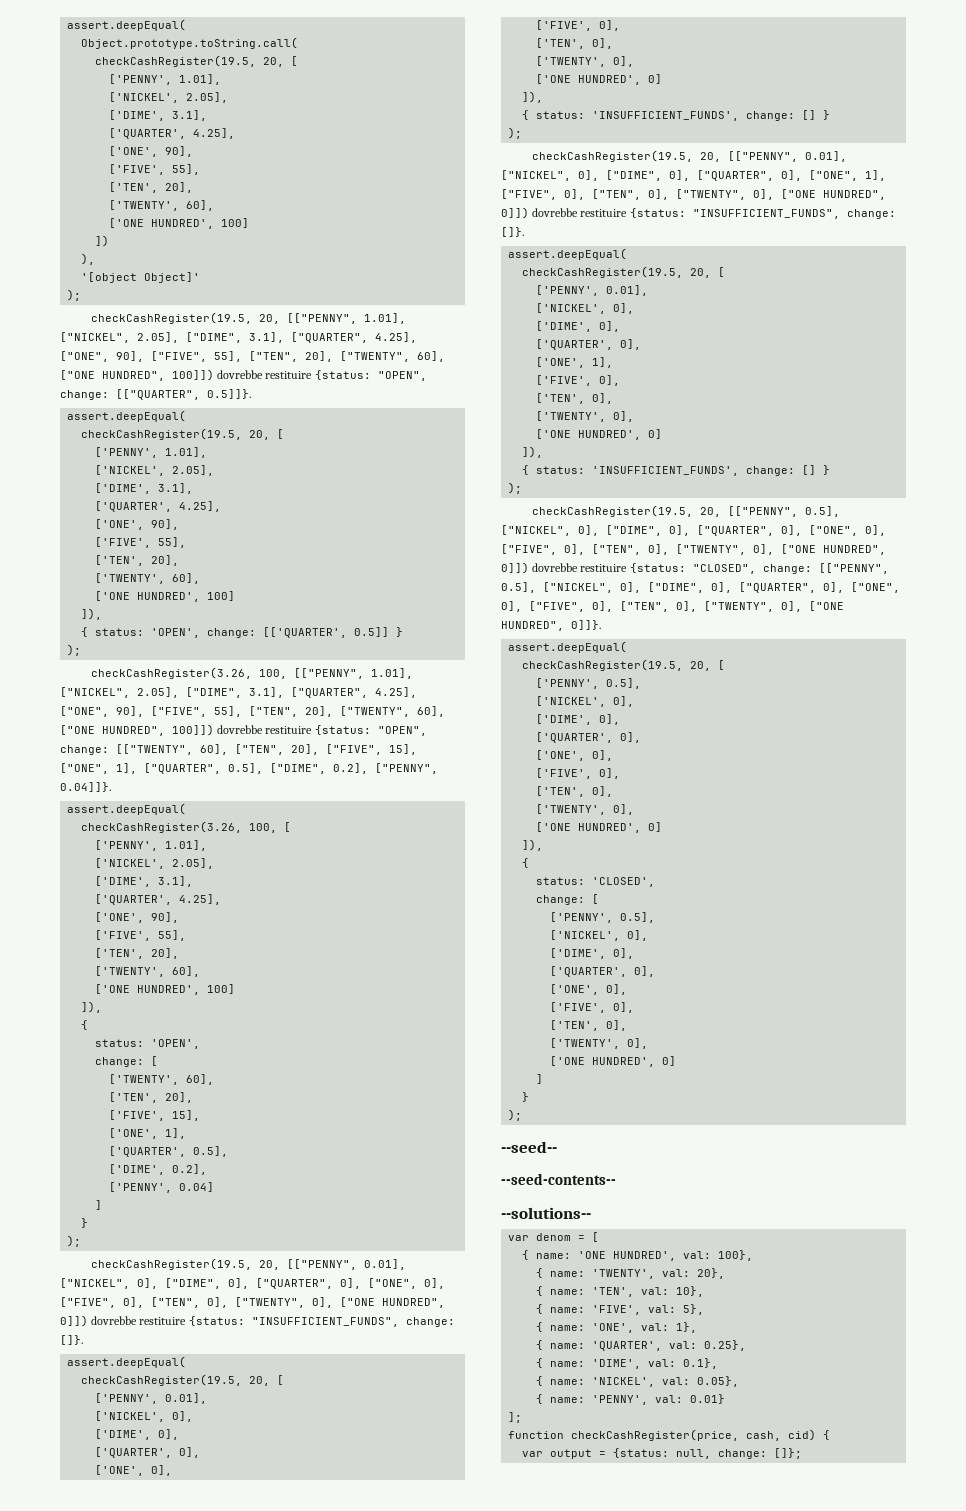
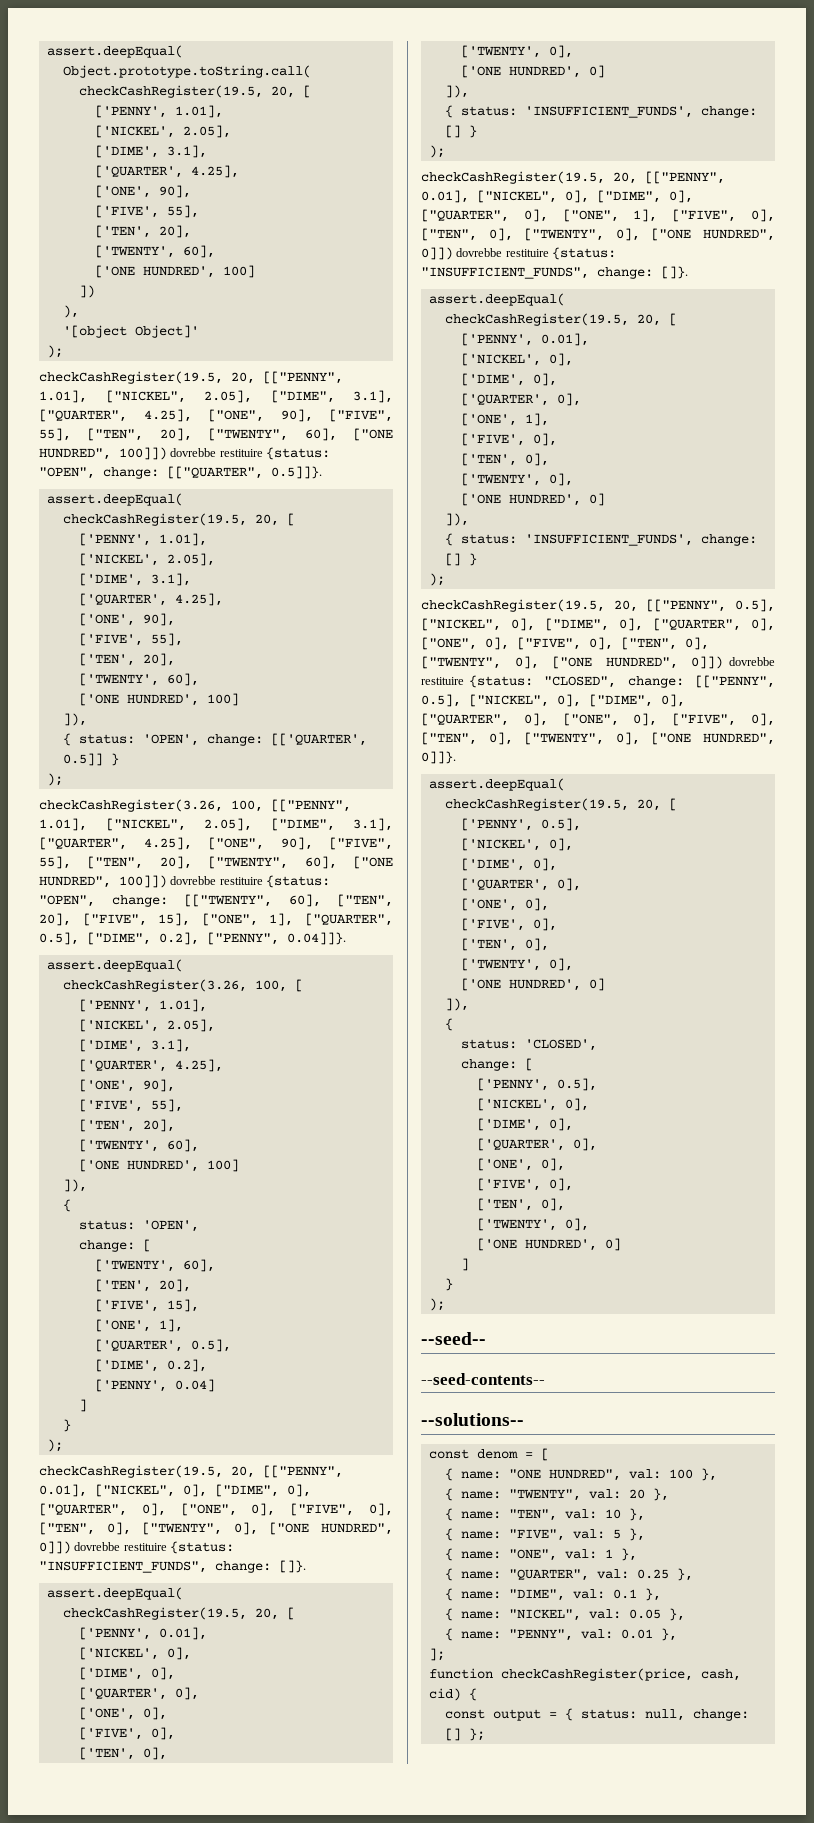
[508,1235,530,1241] var -> [428,1449,469,1459] const
[578,1250,754,1261] [536,1268,726,1279] [536,1286,705,1297] [536,1304,705,1315] [536,1322,698,1333] [536,1340,747,1351] [536,1358,719,1369] [536,1376,740,1387] [536,1394,726,1405] 'ONE HUNDRED', val: 100}, // { name: 'TWENTY', val: 20}, // { name: 'TEN', val: 10}, // { name: 'FIVE', val: 5}, // { name: 'ONE', val: 1}, // { name: 'QUARTER', val: 0.25}, // { name: 'DIME', val: 0.1}, // { name: 'NICKEL', val: 0.05}, // { name: 'PENNY', val: 0.01} -> [508,1468,717,1481] [444,1488,669,1501] [444,1508,645,1521] [444,1528,645,1541] [444,1548,637,1561] [444,1568,693,1581] [444,1588,661,1601] [444,1608,685,1621] [444,1628,677,1641] "ONE HUNDRED", val: 100 }, // { name: "TWENTY", val: 20 }, // { name: "TEN", val: 10 }, // { name: "FIVE", val: 5 }, // { name: "ONE", val: 1 }, // { name: "QUARTER", val: 0.25 }, // { name: "DIME", val: 0.1 }, // { name: "NICKEL", val: 0.05 }, // { name: "PENNY", val: 0.01 },
[522,1451,544,1457] var -> [444,1709,485,1719] const
[613,1448,803,1459] {status: null, change: []}; -> [564,1708,749,1721] [444,1728,485,1741] { status: null, change: [] };

